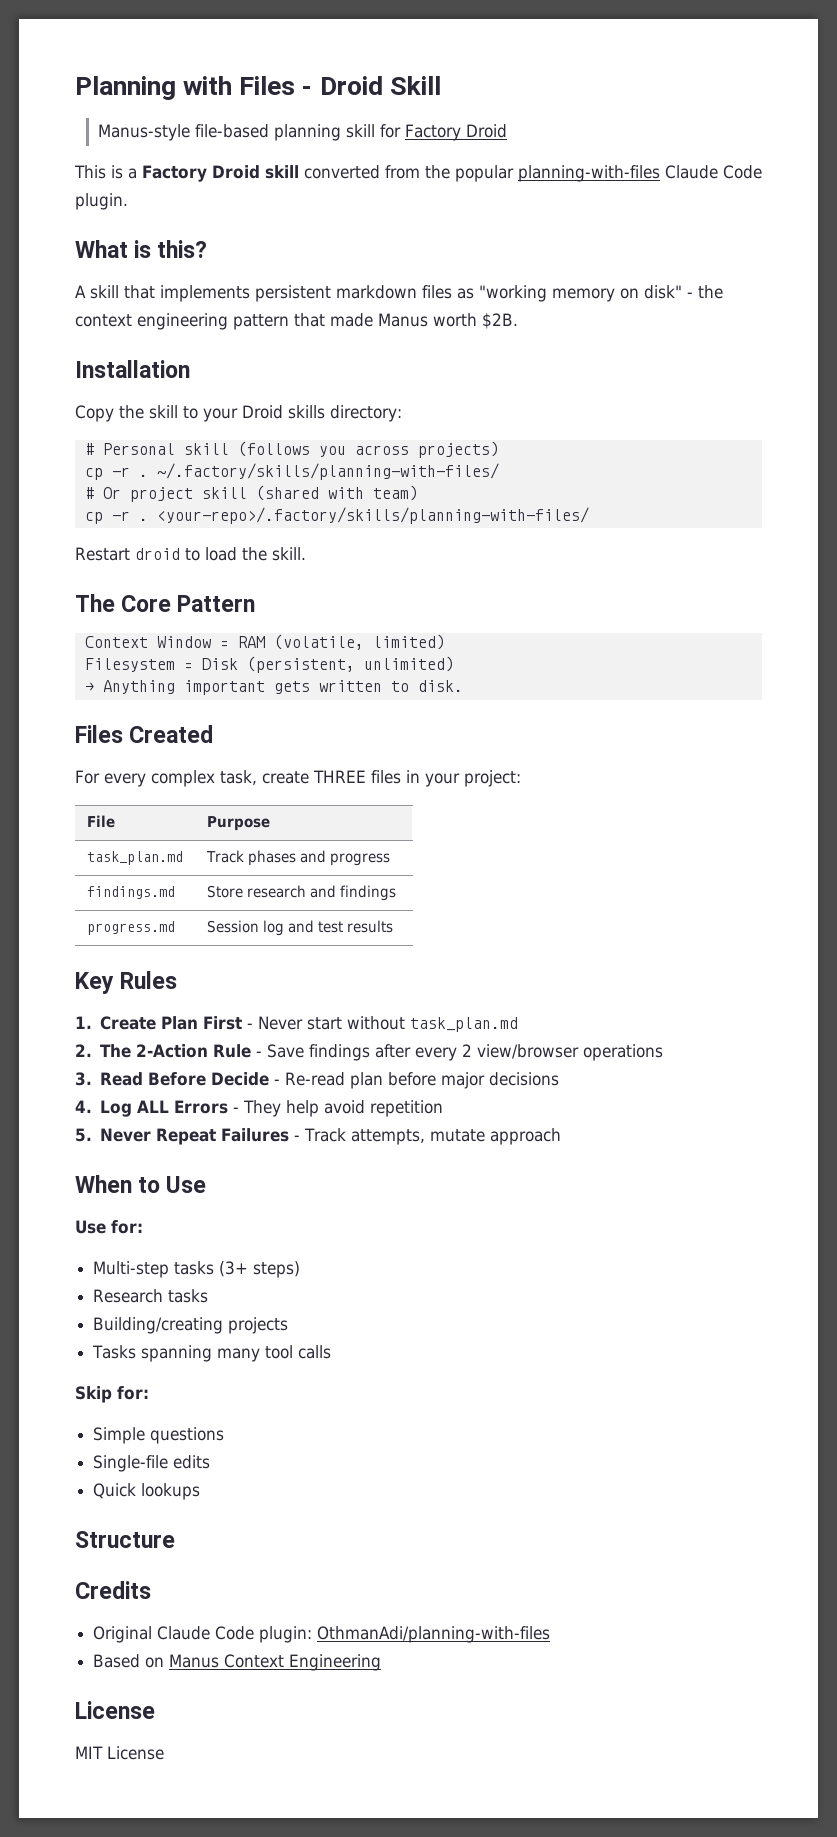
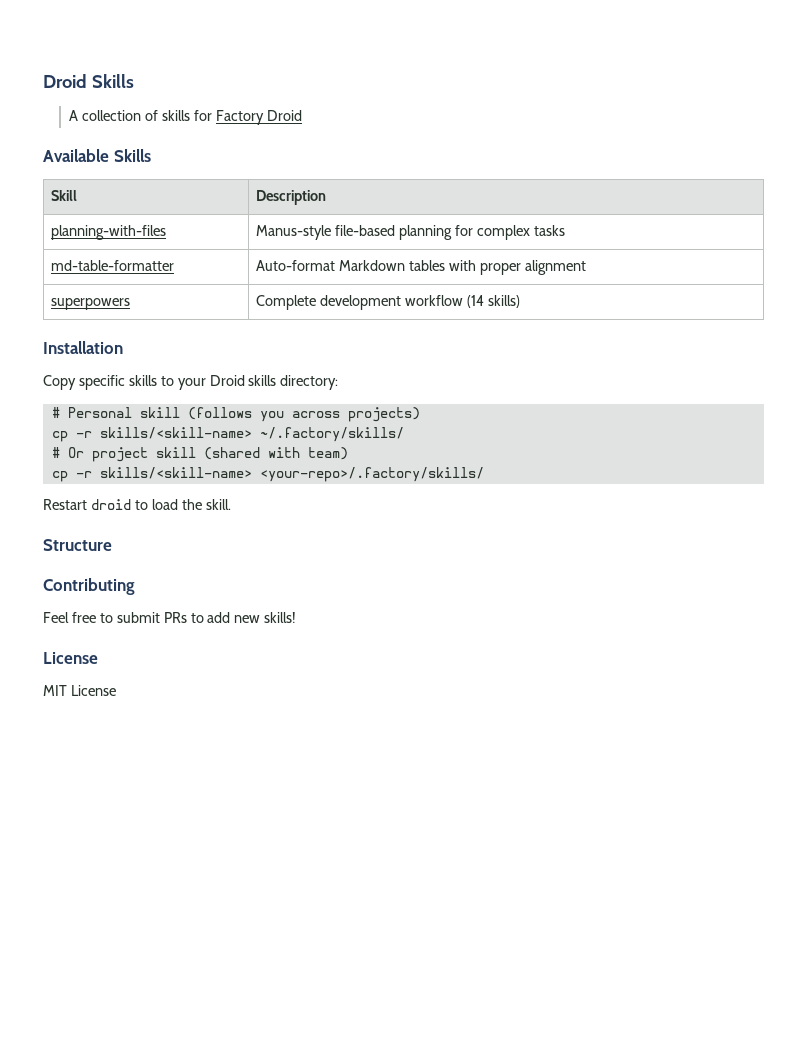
[75,76,441,100] [97,124,507,141] [74,165,762,182] [75,193,128,210] [75,240,208,258] [75,285,723,302] [75,313,518,330] Planning with Files - Droid Skill // Manus-style file-based planning skill for Factory Droid // This is a Factory Droid skill converted from the popular planning-with-files Claude Code plugin. // What is this? // A skill that implements persistent markdown files as "working memory on disk" - the context engineering pattern that made Manus worth $2B. -> [43,74,134,88] [69,110,302,125] [43,149,151,162] [51,190,78,201] [256,190,327,205] [51,225,167,240] [256,225,565,240] [51,260,175,271] [256,260,586,275] [51,298,131,310] [256,295,520,310] Droid Skills // A collection of skills for Factory Droid // Available Skills // Skill | Description // planning-with-files | Manus-style file-based planning for complex tasks // md-table-formatter | Auto-format Markdown tables with proper alignment // superpowers | Complete development workflow (14 skills)
[119,405,178,419] the skill -> [78,375,157,390] specific skills
[138,463,499,480] . ~/.factory/skills/planning-with-files/ -> [99,427,404,442] skills/<skill-name> ~/.factory/skills/
[138,507,589,524] . <your-repo>/.factory/skills/planning-with-files/ -> [99,467,484,482] skills/<skill-name> <your-repo>/.factory/skills/
[75,594,256,612] [84,634,445,650] [84,656,454,673] [84,680,463,695] [75,725,214,743] [75,770,521,787] [86,815,115,828] [206,816,270,831] [86,851,183,865] [205,850,390,866] [86,886,175,899] [206,885,396,901] [86,921,175,935] [206,920,393,936] [75,971,178,994] [75,1016,519,1032] [75,1044,664,1061] [75,1072,560,1089] [75,1100,444,1117] [75,1128,562,1145] [75,1175,207,1193] [75,1220,143,1234] [93,1261,301,1278] [93,1289,209,1303] [93,1317,289,1334] [92,1345,332,1362] [75,1386,149,1403] [93,1427,225,1444] [93,1455,211,1472] [93,1483,201,1500] [75,1531,175,1548] [75,1581,151,1599] [93,1626,551,1643] [93,1654,382,1671] The Core Pattern // Context Window = RAM (volatile, limited) // Filesystem = Disk (persistent, unlimited) // → Anything important gets written to disk. // Files Created // For every complex task, create THREE files in your project: // File | Purpose // task_plan.md | Track phases and progress // findings.md | Store research and findings // progress.md | Session log and test results // Key Rules // 1. Create Plan First - Never start without task_plan.md // 2. The 2-Action Rule - Save findings after every 2 view/browser operations // 3. Read Before Decide - Re-read plan before major decisions // 4. Log ALL Errors - They help avoid repetition // 5. Never Repeat Failures - Track attempts, mutate approach // When to Use // Use for: // Multi-step tasks (3+ steps) // Research tasks // Building/creating projects // Tasks spanning many tool calls // Skip for: // Simple questions // Single-file edits // Quick lookups // Structure // Credits // Original Claude Code plugin: OthmanAdi/planning-with-files // Based on Manus Context Engineering -> [43,539,112,551] [43,578,135,595] [43,612,297,623] Structure // Contributing // Feel free to submit PRs to add new skills!

